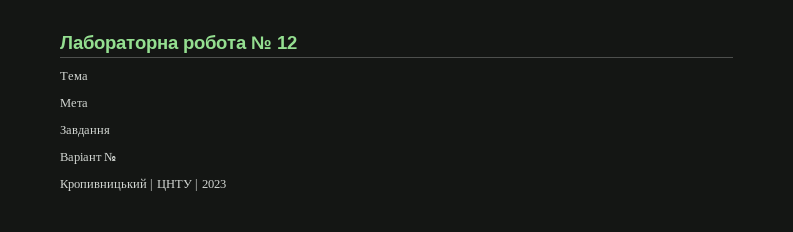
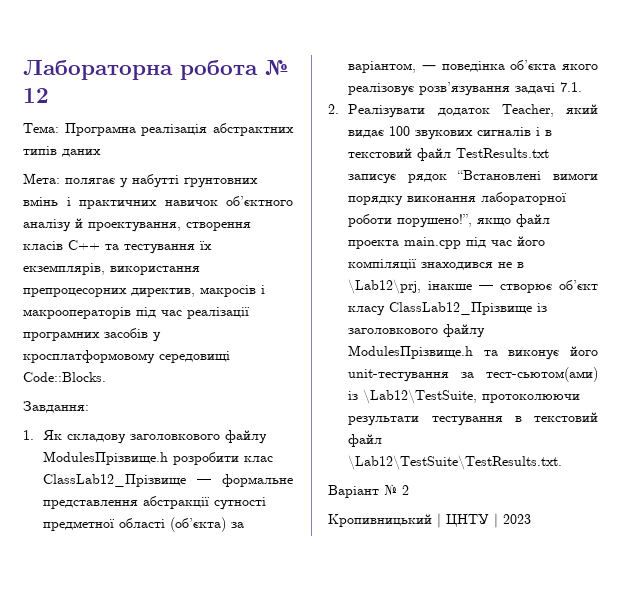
[60,72,88,80] [60,99,88,107] [60,126,110,137] Тема // Мета // Завдання -> [23,123,294,136] [23,146,101,157] [23,173,258,188] [23,196,293,209] [23,218,251,232] [23,240,212,254] [23,263,200,275] [23,285,265,297] [23,307,250,319] [23,328,161,342] [23,350,230,364] [23,372,106,382] [23,401,89,413] [23,430,268,444] [43,451,274,465] [43,474,293,487] [43,496,267,510] [43,517,245,532] [348,60,598,73] [348,82,583,96] [328,104,598,118] [348,126,553,140] [348,148,550,161] [348,170,598,184] [348,192,568,206] [348,214,551,228] [348,236,546,249] [348,259,525,270] [348,279,598,294] [348,302,548,316] [348,324,486,338] [348,345,598,360] [348,367,598,382] [348,389,581,404] [348,412,598,426] [348,434,383,447] [348,455,563,470] Тема: Програмна реалізація абстрактних типів даних // Мета: полягає у набутті ґрунтовних вмінь і практичних навичок об’єктного аналізу й проектування, створення класів С++ та тестування їх екземплярів, використання препроцесорних директив, макросів і макрооператорів під час реалізації програмних засобів у кросплатформовому середовищі Code::Blocks. // Завдання: // 1. Як складову заголовкового файлу ModulesПрізвище.h розробити клас ClassLab12_Прізвище –– формальне представлення абстракції сутності предметної області (об’єкта) за варіантом, ― поведінка об’єкта якого реалізовує розв’язування задачі 7.1. // 2. Реалізувати додаток Teacher, який видає 100 звукових сигналів і в текстовий файл TestResults.txt записує рядок “Встановлені вимоги порядку виконання лабораторної роботи порушено!”, якщо файл проекта main.срр під час його компіляції знаходився не в \Lab12\prj, інакше –– створює об’єкт класу ClassLab12_Прізвище із заголовкового файлу ModulesПрізвище.h та виконує його unit-тестування за тест-сьютом(ами) із \Lab12\TestSuite, протоколюючи результати тестування в текстовий файл \Lab12\TestSuite\TestResults.txt.
(117, 156) none -> [402,485,409,495] 2

